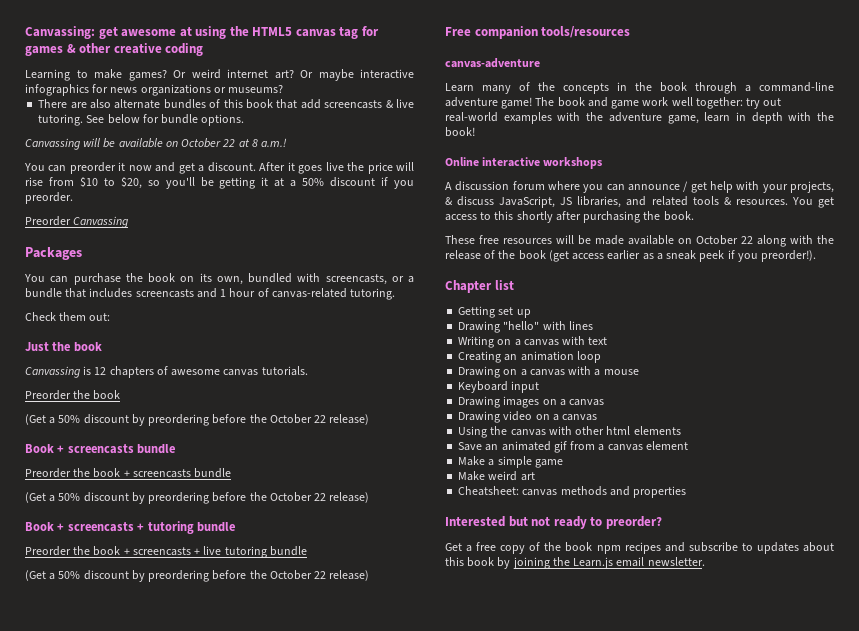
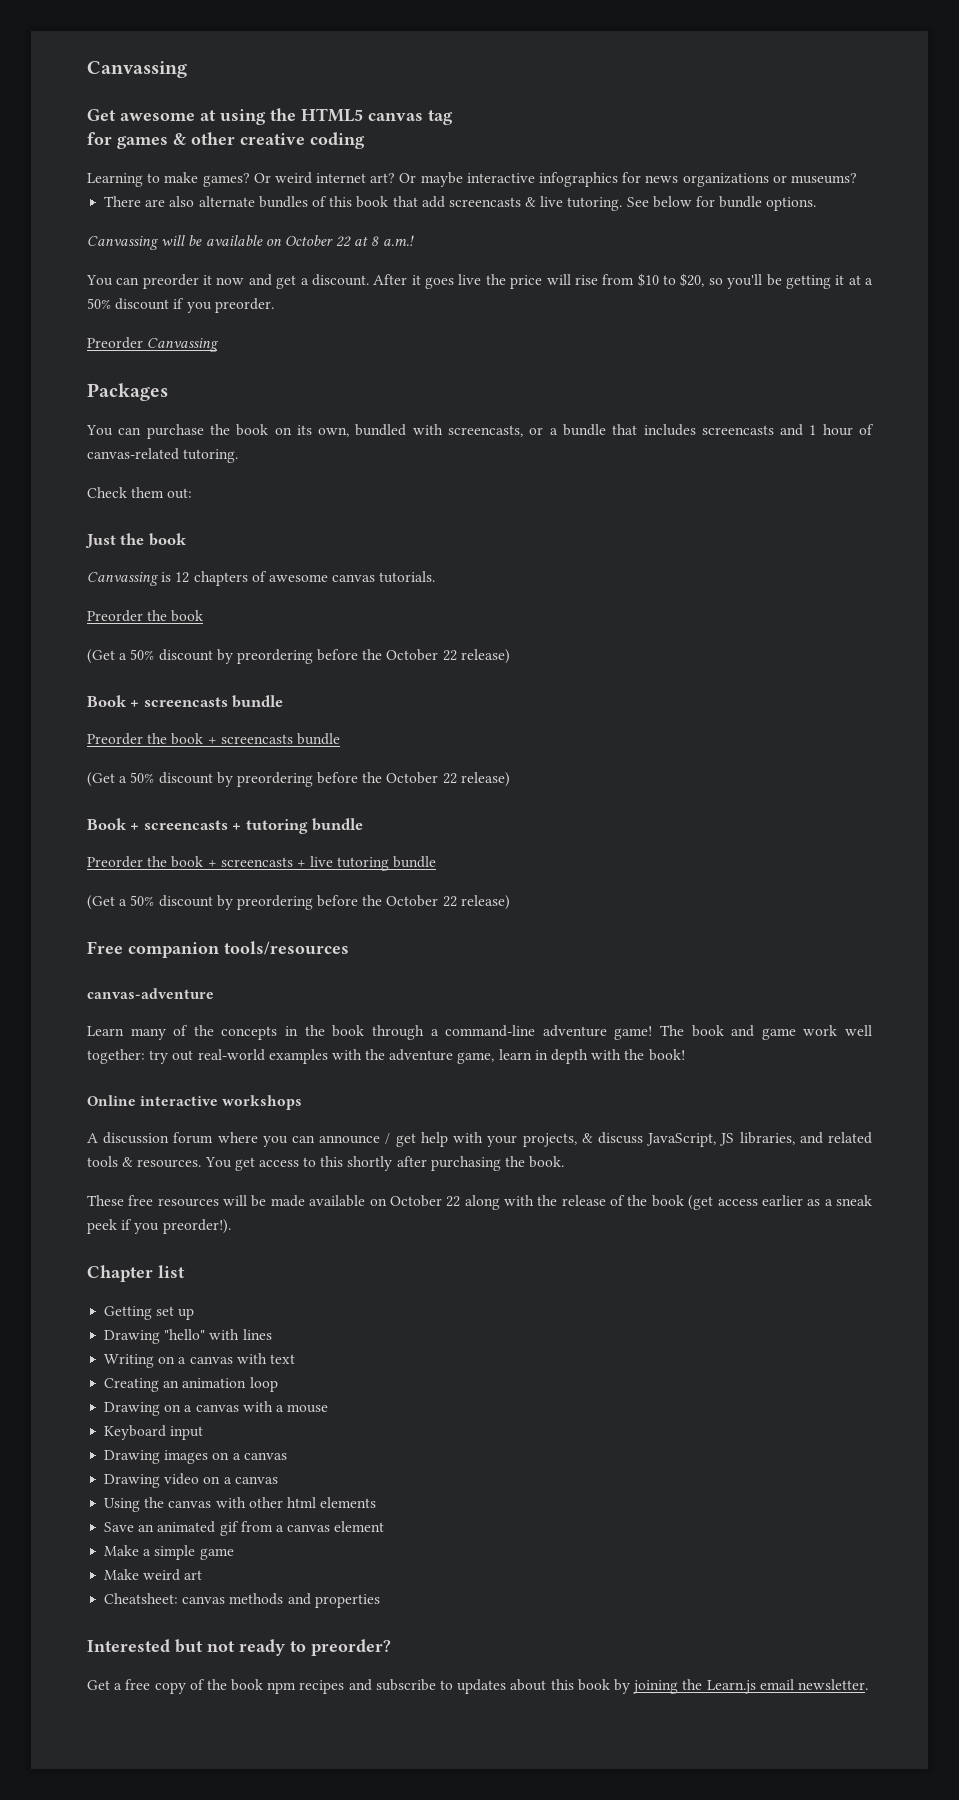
[25,26,118,39] Canvassing: get -> [87,61,187,78] [87,109,116,121] Canvassing // Get
(359, 33) none -> (453, 117) //

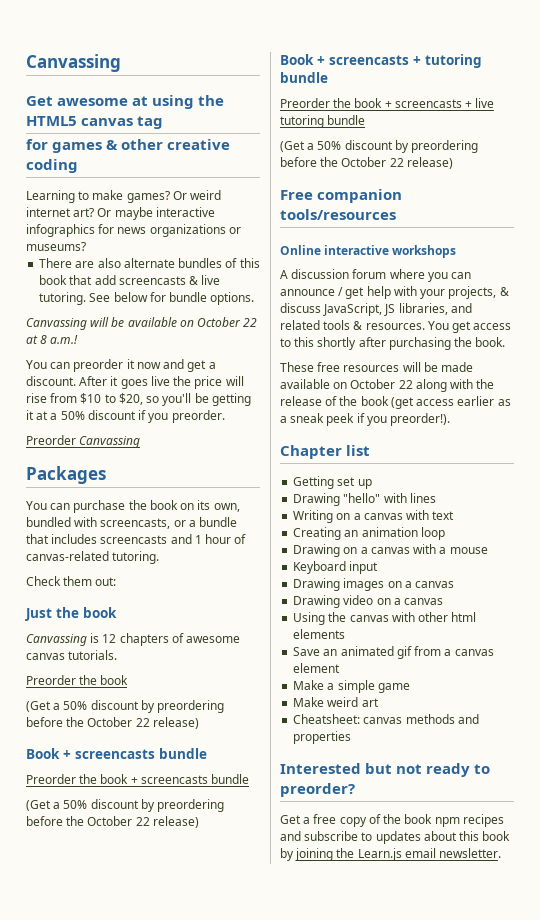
[87,988,214,999] [87,1025,872,1040] [87,1049,685,1064] // canvas-adventure // Learn many of the concepts in the book through a command-line adventure game! The book and game work well together: try out real-world examples with the adventure game, learn in depth with the book! -> (396, 214) none

